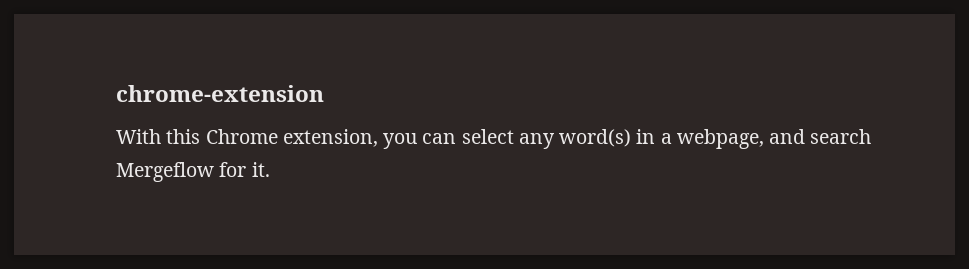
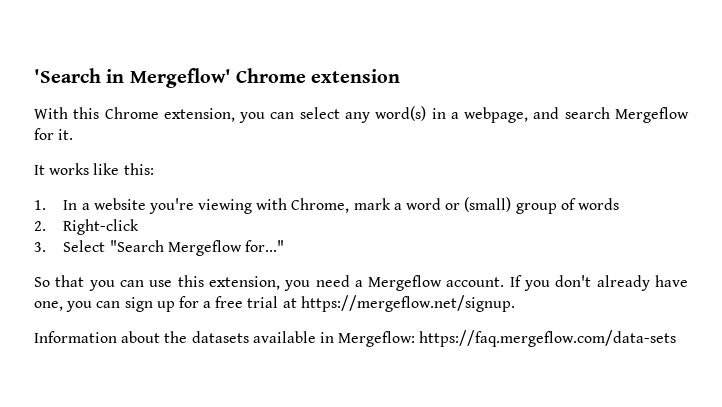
[116,85,324,102] chrome-extension -> [34,68,401,88] 'Search in Mergeflow' Chrome extension
(270, 169) none -> [34,163,154,175] [34,197,619,214] [34,219,140,235] [34,240,284,256] [34,275,688,291] [34,295,515,312] [34,330,677,347] // It works like this: // 1. In a website you're viewing with Chrome, mark a word or (small) group of words // 2. Right-click // 3. Select "Search Mergeflow for..." // So that you can use this extension, you need a Mergeflow account. If you don't already have one, you can sign up for a free trial at https://mergeflow.net/signup. // Information about the datasets available in Mergeflow: https://faq.mergeflow.com/data-sets

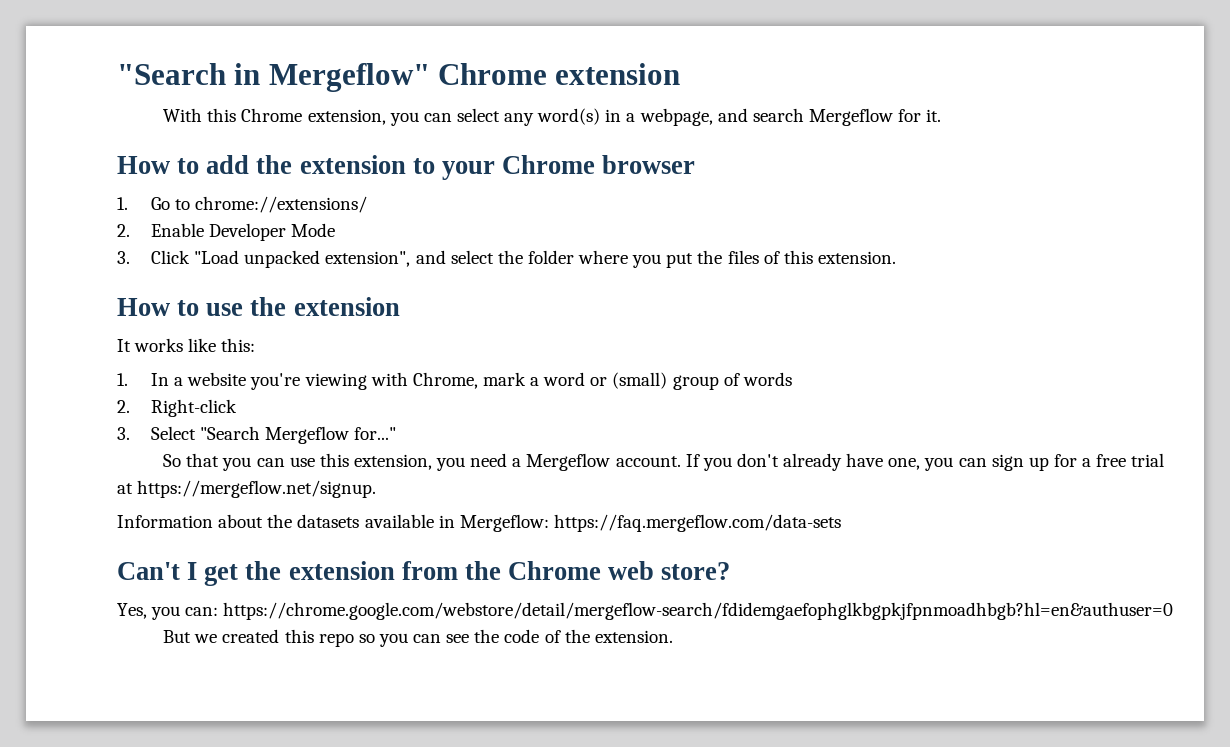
[34,68,231,88] 'Search in Mergeflow' -> [117,63,430,92] "Search in Mergeflow"
(74, 134) none -> [117,155,696,180] [117,196,368,213] [117,223,336,241] [117,250,896,268] [117,297,400,316] // How to add the extension to your Chrome browser // 1. Go to chrome://extensions/ // 2. Enable Developer Mode // 3. Click "Load unpacked extension", and select the folder where you put the files of this extension. // How to use the extension
(677, 338) none -> [117,561,731,586] [117,602,1174,620] [163,629,673,647] // Can't I get the extension from the Chrome web store? // Yes, you can: https://chrome.google.com/webstore/detail/mergeflow-search/fdidemgaefophglkbgpkjfpnmoadhbgb?hl=en&authuser=0 // But we created this repo so you can see the code of the extension.

